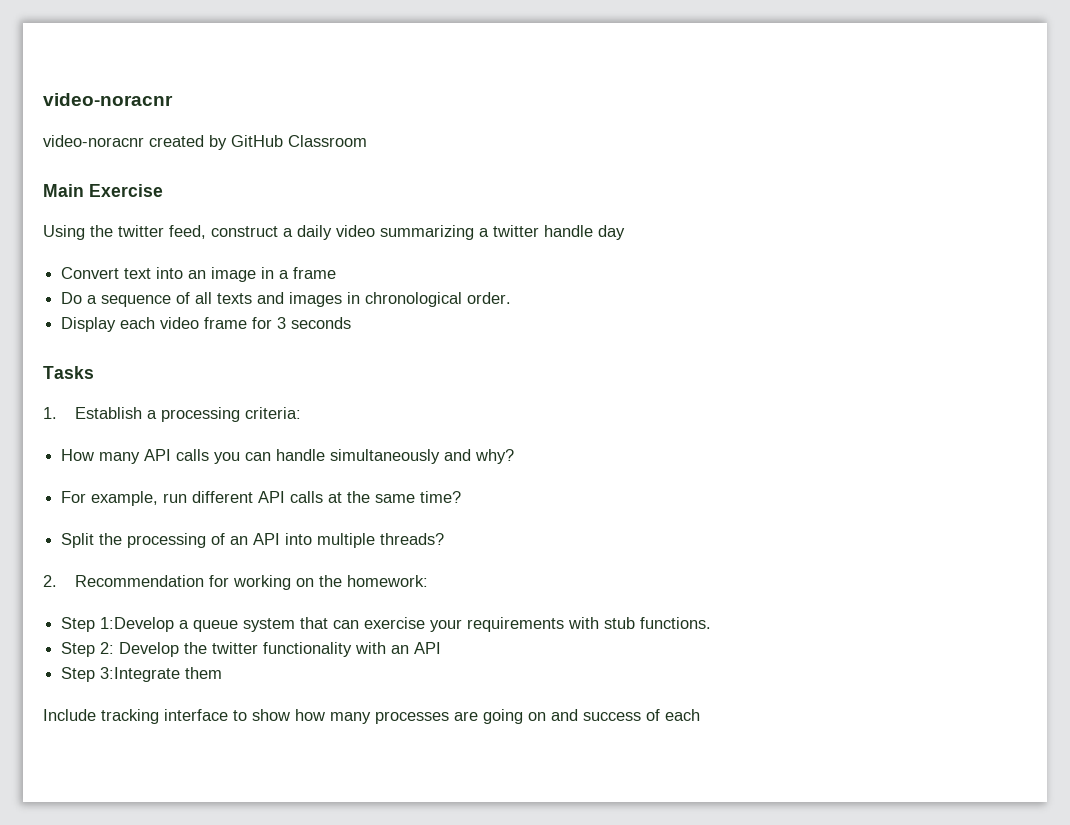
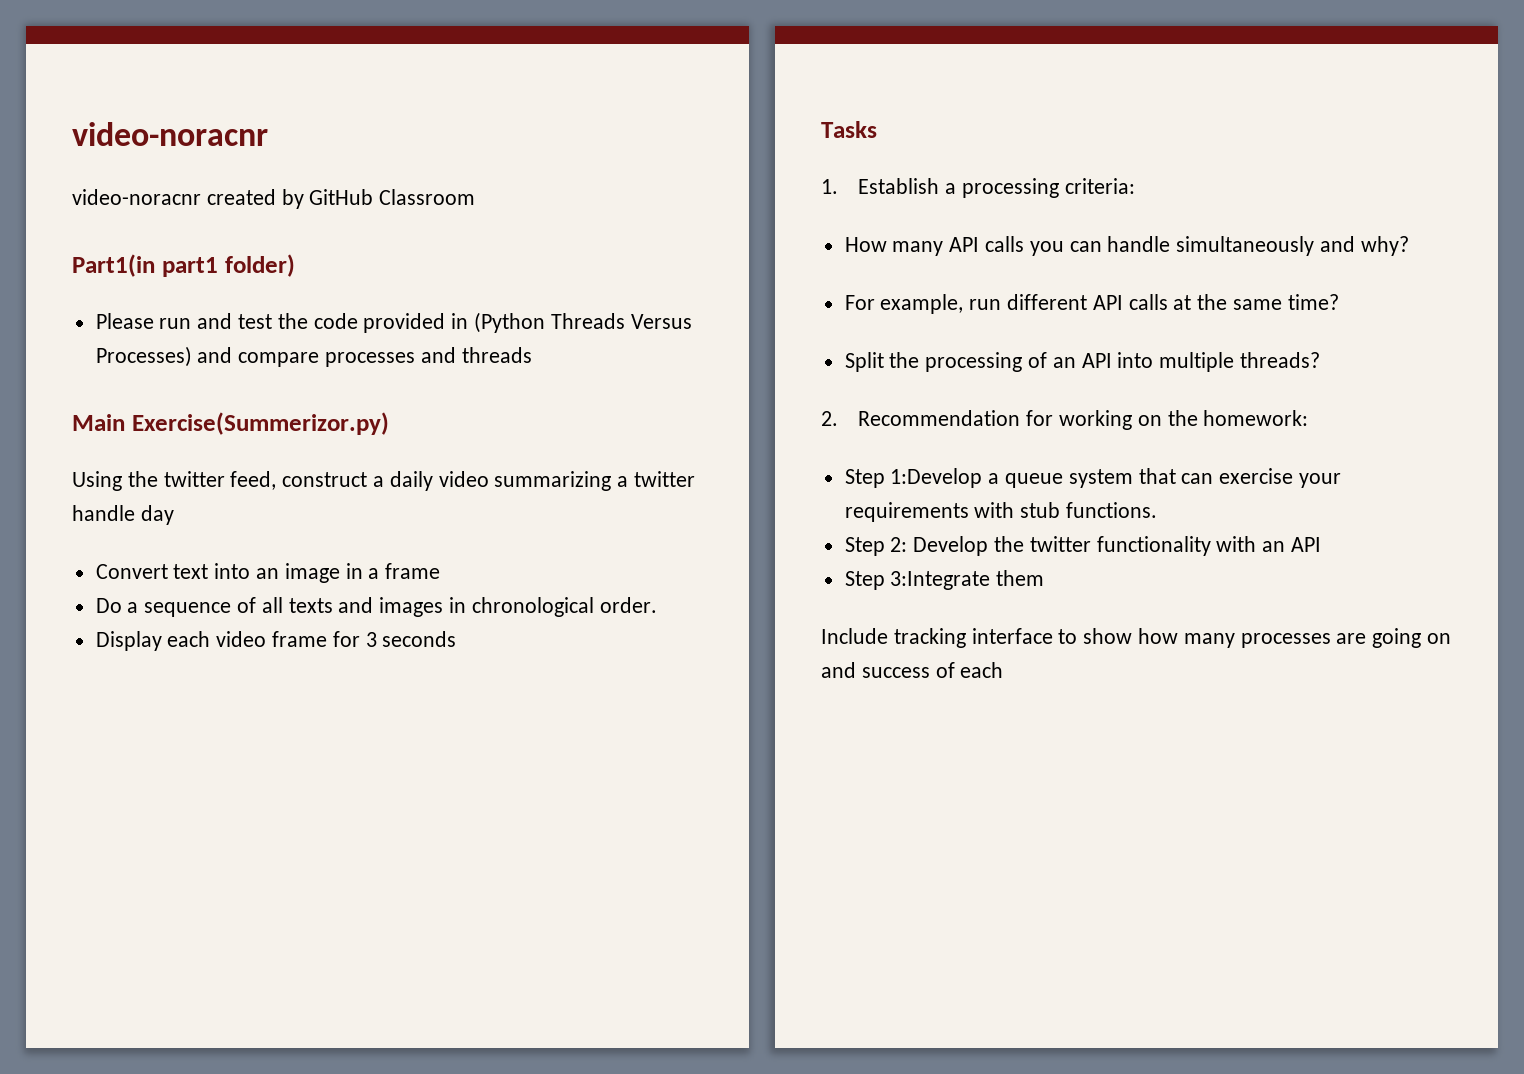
(367, 141) none -> [72,254,295,277] [95,312,692,333] [95,346,532,367] // Part1(in part1 folder) // Please run and test the code provided in (Python Threads Versus Processes) and compare processes and threads
[89,184,163,197] Exercise -> [131,412,389,435] Exercise(Summerizor.py)

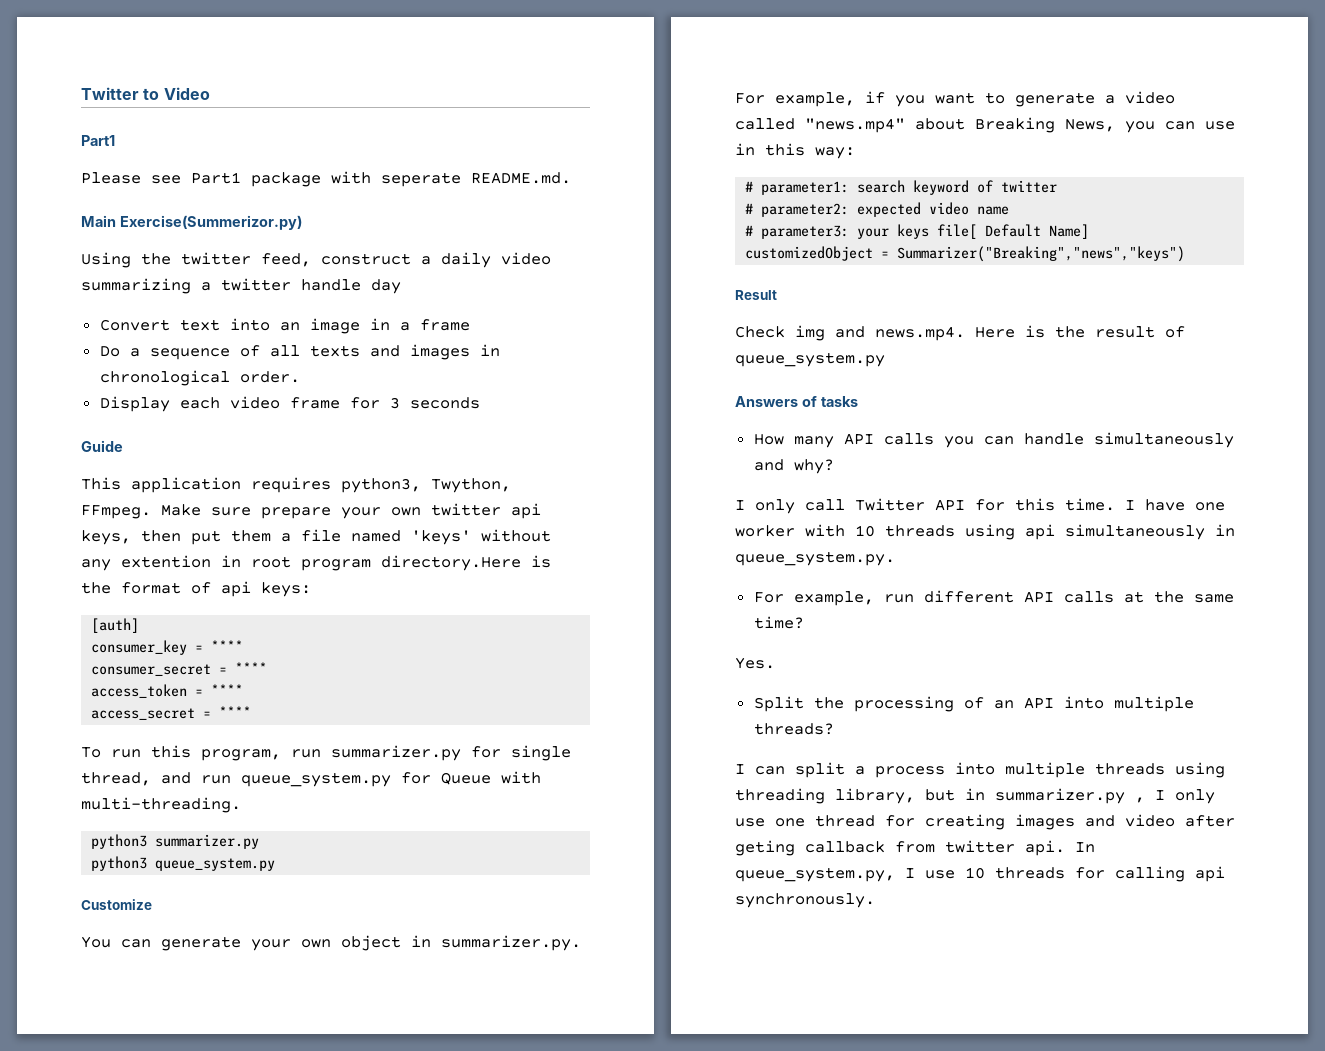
[72,122,268,146] [72,189,476,209] [72,254,295,277] [95,312,692,333] [95,346,532,367] video-noracnr // video-noracnr created by GitHub Classroom // Part1(in part1 folder) // Please run and test the code provided in (Python Threads Versus Processes) and compare processes and threads -> [81,87,210,100] [81,135,115,146] [81,171,571,187] Twitter to Video // Part1 // Please see Part1 package with seperate README.md.
[821,121,877,138] [821,178,1135,198] Tasks // 1. Establish a processing criteria: -> [81,440,123,452] [81,477,511,493] [81,503,541,519] [81,529,551,545] [81,555,551,571] [81,581,311,597] [91,618,140,633] [91,640,244,655] [91,662,268,676] [91,684,244,698] [91,706,252,720] [81,745,571,761] [81,771,541,787] [81,797,241,813] [91,834,260,849] [91,856,276,871] [81,899,152,910] [81,935,581,951] [735,91,1175,107] [735,117,1235,133] [735,143,855,159] [745,180,1058,195] [745,202,1010,217] [745,224,1090,239] [745,246,1186,262] [735,290,777,300] [735,325,1185,341] [735,352,885,367] [735,396,858,407] Guide // This application requires python3, Twython, FFmpeg. Make sure prepare your own twitter api keys, then put them a file named 'keys' without any extention in root program directory.Here is the format of api keys: // [auth] // consumer_key = **** // consumer_secret = **** // access_token = **** // access_secret = **** // To run this program, run summarizer.py for single thread, and run queue_system.py for Queue with multi-threading. // python3 summarizer.py // python3 queue_system.py // Customize // You can generate your own object in summarizer.py. For example, if you want to generate a video called "news.mp4" about Breaking News, you can use in this way: // # parameter1: search keyword of twitter // # parameter2: expected video name // # parameter3: your keys file[ Default Name] // customizedObject = Summarizer("Breaking","news","keys") // Result // Check img and news.mp4. Here is the result of queue_system.py // Answers of tasks
(1409, 246) none -> [735,498,1225,514] [735,524,1235,540] [735,551,895,566] // I only call Twitter API for this time. I have one worker with 10 threads using api simultaneously in queue_system.py.
(1339, 302) none -> [735,657,775,669] // Yes.
[821,410,1309,430] [844,468,1342,488] [844,502,1158,522] [844,536,1322,556] [844,570,1045,590] [821,628,1452,648] [821,662,1004,678] 2. Recommendation for working on the homework: // Step 1:Develop a queue system that can exercise your requirements with stub functions. // Step 2: Develop the twitter functionality with an API // Step 3:Integrate them // Include tracking interface to show how many processes are going on and success of each -> [735,762,1225,778] [735,788,1215,804] [735,814,1235,830] [735,840,1095,856] [735,866,1225,882] [735,893,875,908] I can split a process into multiple threads using threading library, but in summarizer.py , I only use one thread for creating images and video after geting callback from twitter api. In queue_system.py, I use 10 threads for calling api synchronously.

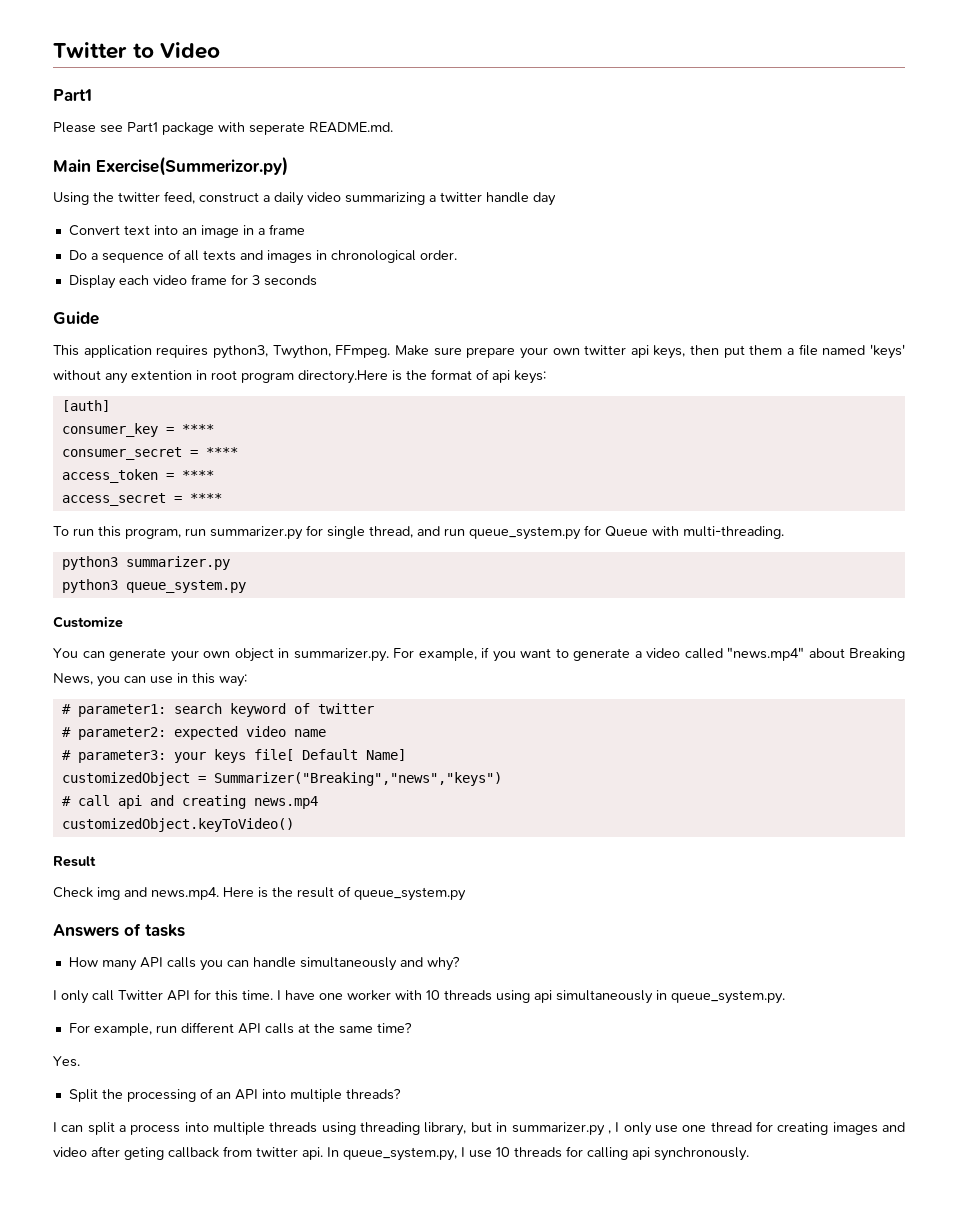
(1186, 254) none -> [61,795,318,809] [61,818,294,832] // # call api and creating news.mp4 // customizedObject.keyToVideo()

